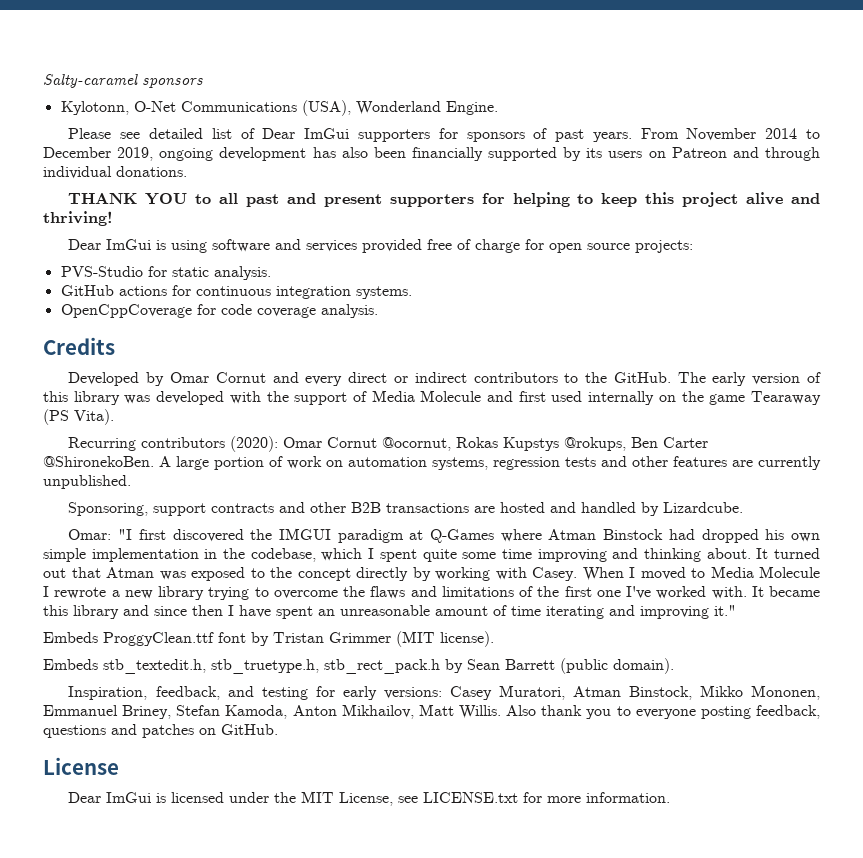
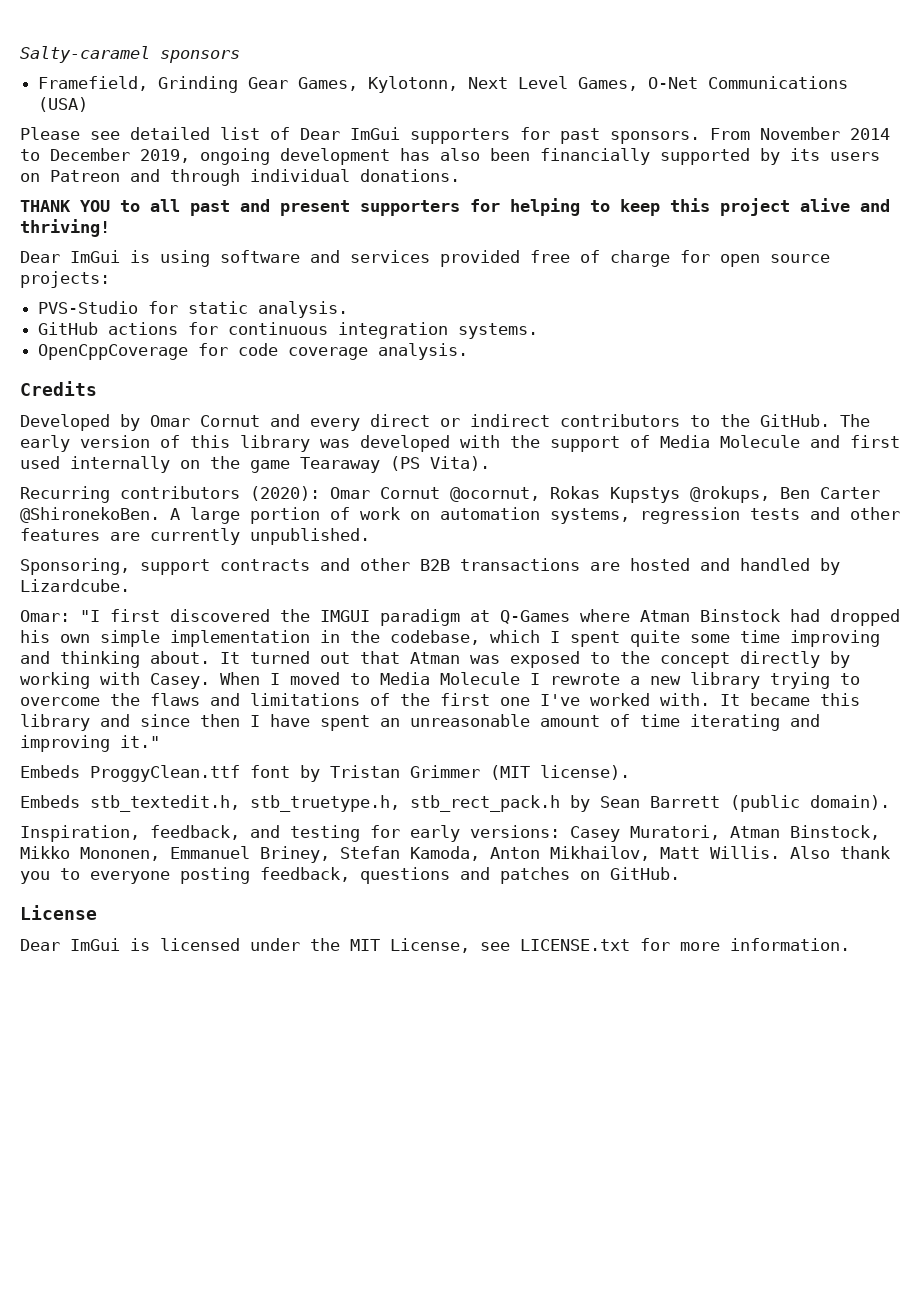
[60,100,498,116] Kylotonn, O-Net Communications (USA), Wonderland Engine. -> [38,76,849,93] [38,97,89,112] Framefield, Grinding Gear Games, Kylotonn, Next Level Games, O-Net Communications (USA)
[466,128,632,142] sponsors of past years. -> [560,128,700,144] past sponsors.

